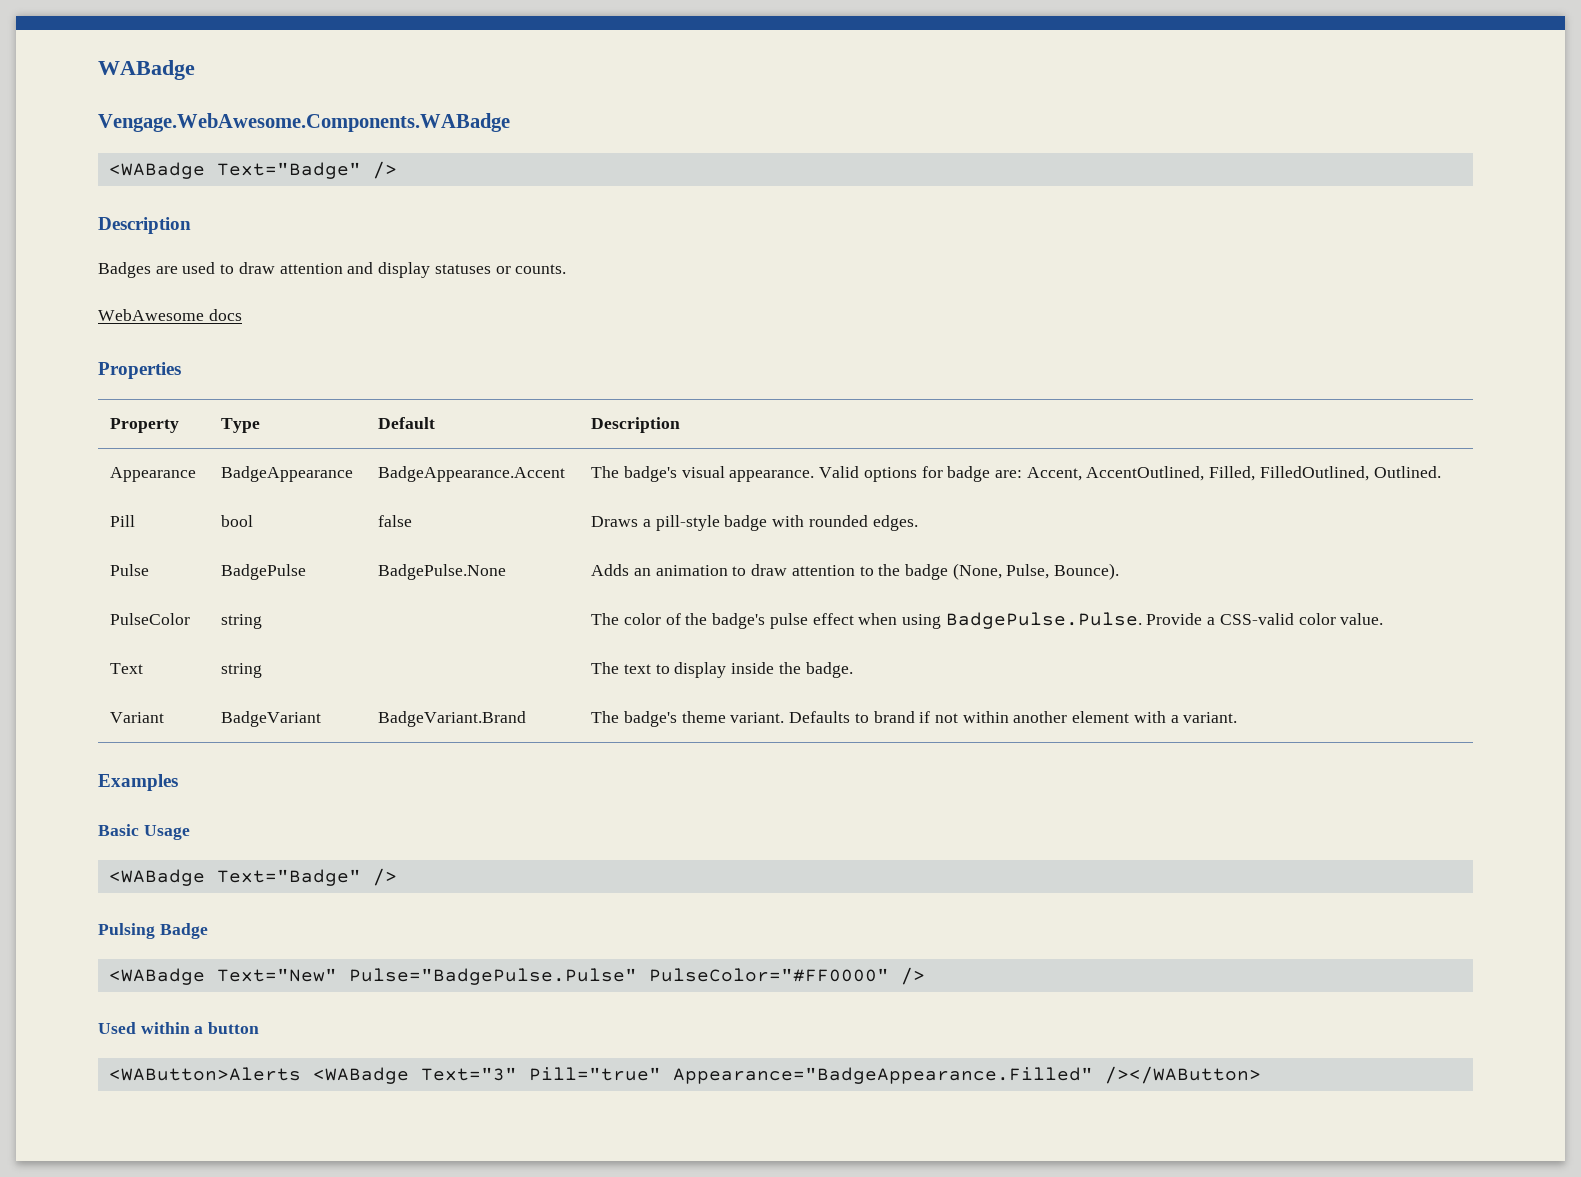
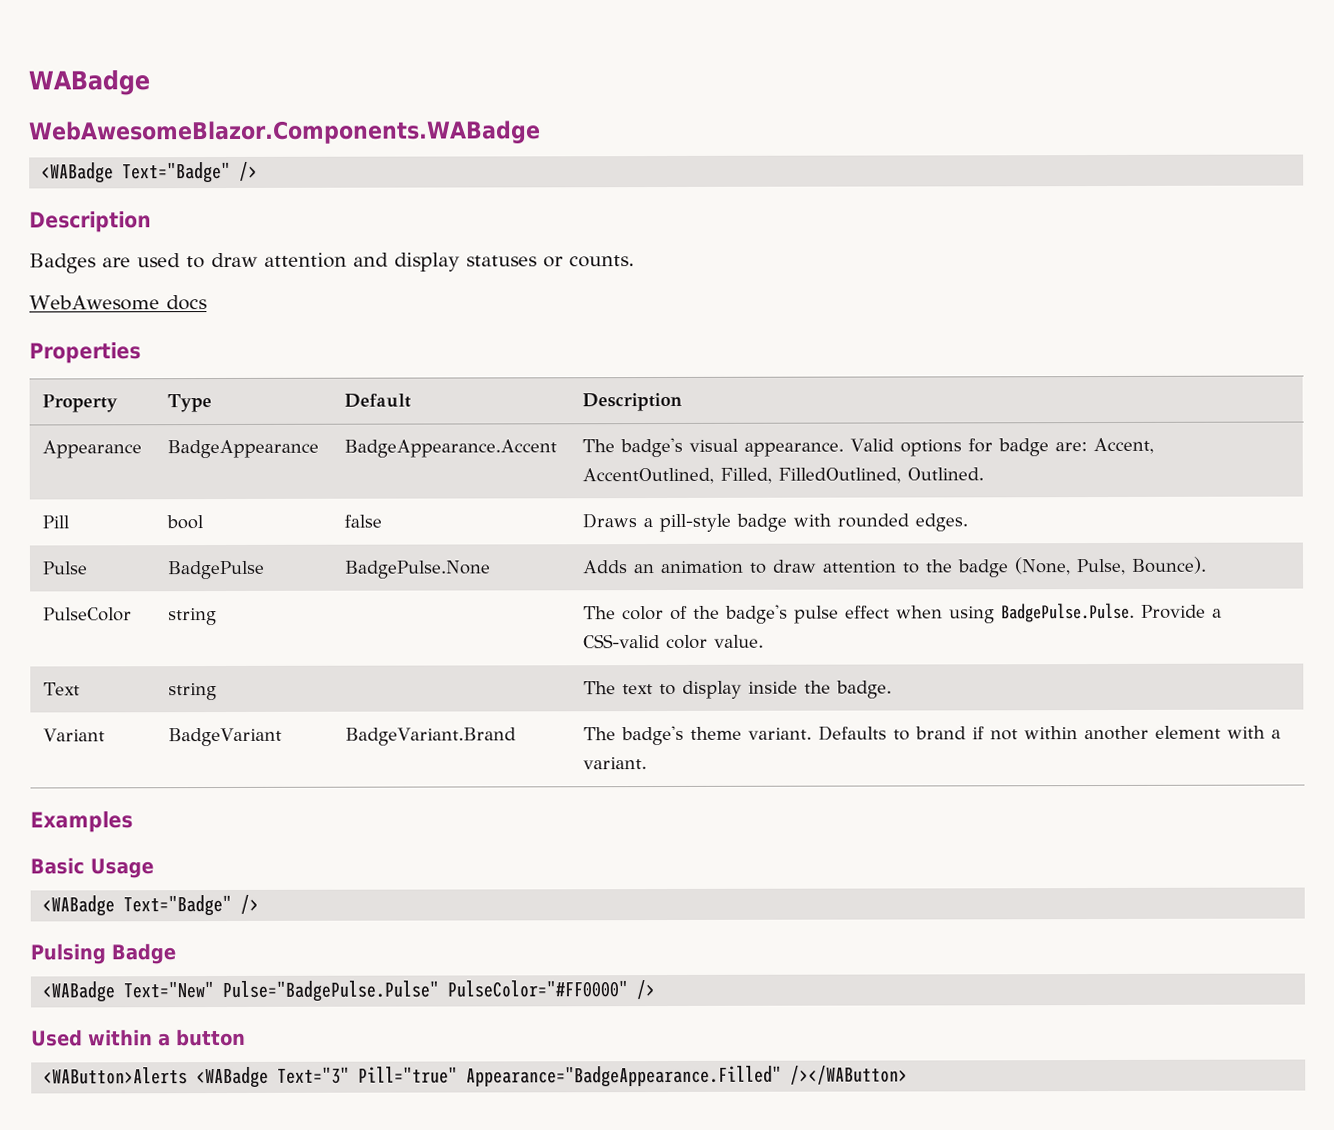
[98,113,510,132] Vengage.WebAwesome.Components.WABadge -> [28,120,541,145] WebAwesomeBlazor.Components.WABadge

